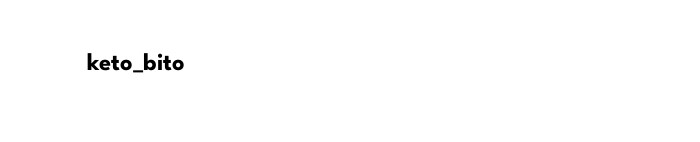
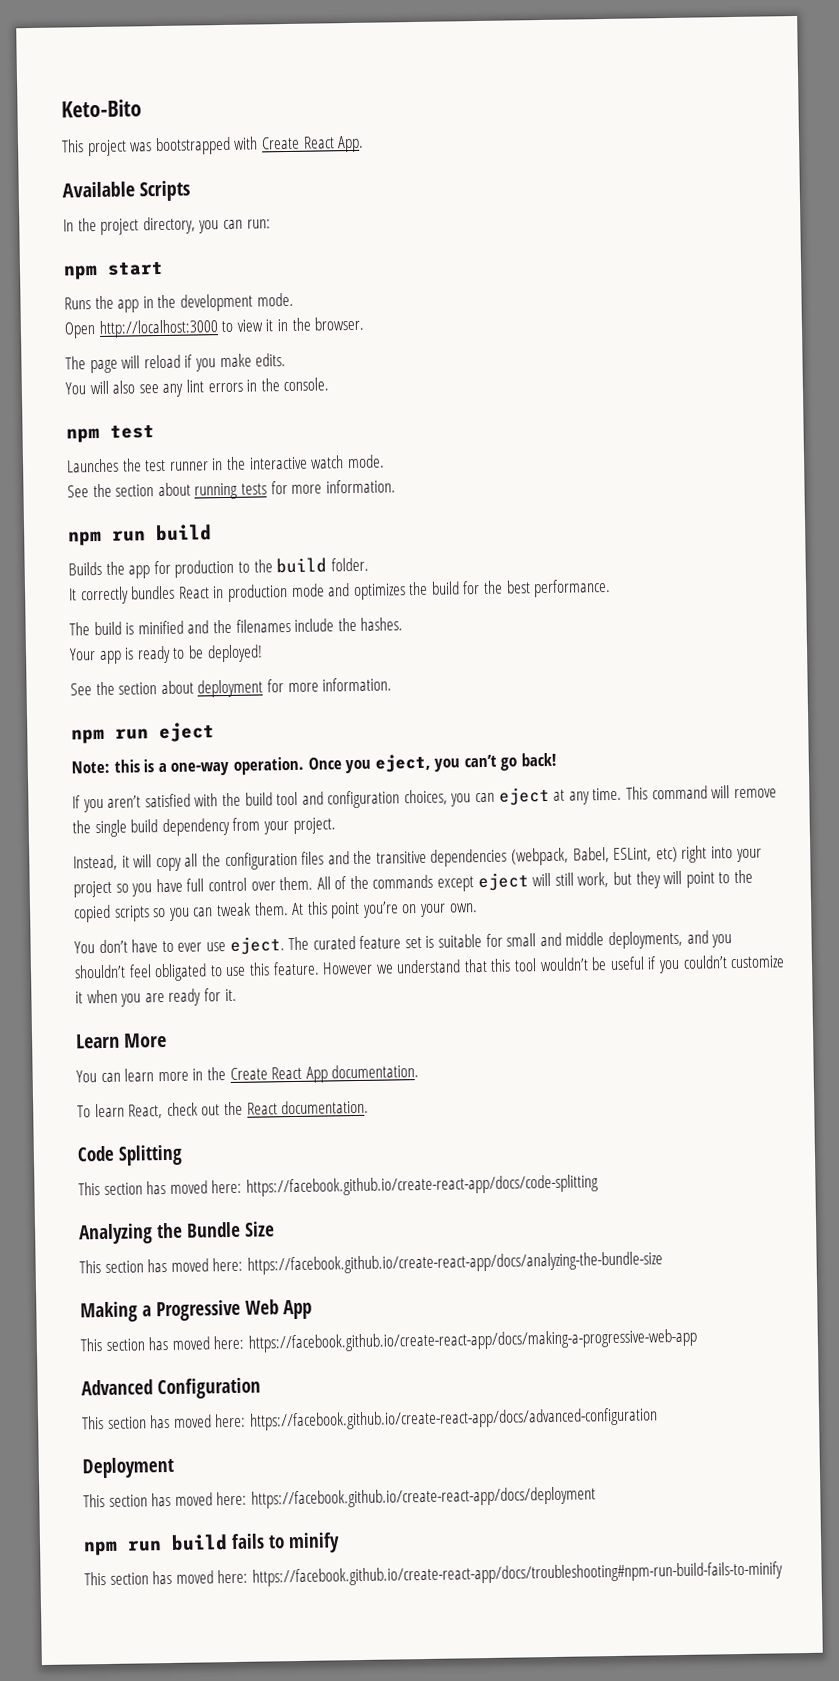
[87,53,185,73] keto_bito -> [61,99,142,118] [61,135,365,157] [62,180,191,202] [63,216,271,235] [63,260,164,280] [64,292,294,313] [64,316,365,339] [65,353,287,374] [65,377,330,397] [66,424,155,443] [66,454,385,473] [67,479,396,500] [68,524,212,546] [68,557,369,579] [68,578,612,605] [69,617,404,636] [69,644,263,665] [70,677,393,698] [71,722,215,744] [71,752,558,776] [72,785,777,813] [72,817,336,838] [73,845,762,872] [73,869,753,898] [73,901,478,923] [74,930,733,955] [74,955,786,982] [75,988,237,1007] [76,1032,168,1049] [76,1064,420,1083] [77,1099,370,1119] [77,1144,183,1166] [78,1174,599,1197] [78,1221,275,1245] [79,1251,663,1275] [80,1299,312,1323] [80,1328,697,1353] [81,1377,261,1400] [82,1407,658,1431] [82,1456,174,1479] [83,1486,596,1509] [83,1532,340,1556] [84,1561,783,1587] Keto-Bito // This project was bootstrapped with Create React App. // Available Scripts // In the project directory, you can run: // npm start // Runs the app in the development mode. // Open http://localhost:3000 to view it in the browser. // The page will reload if you make edits. // You will also see any lint errors in the console. // npm test // Launches the test runner in the interactive watch mode. // See the section about running tests for more information. // npm run build // Builds the app for production to the build folder. // It correctly bundles React in production mode and optimizes the build for the best performance. // The build is minified and the filenames include the hashes. // Your app is ready to be deployed! // See the section about deployment for more information. // npm run eject // Note: this is a one-way operation. Once you eject, you can’t go back! // If you aren’t satisfied with the build tool and configuration choices, you can eject at any time. This command will remove the single build dependency from your project. // Instead, it will copy all the configuration files and the transitive dependencies (webpack, Babel, ESLint, etc) right into your project so you have full control over them. All of the commands except eject will still work, but they will point to the copied scripts so you can tweak them. At this point you’re on your own. // You don’t have to ever use eject. The curated feature set is suitable for small and middle deployments, and you shouldn’t feel obligated to use this feature. However we understand that this tool wouldn’t be useful if you couldn’t customize it when you are ready for it. // Learn More // You can learn more in the Create React App documentation. // To learn React, check out the React documentation. // Code Splitting // This section has moved here: https://facebook.github.io/create-react-app/docs/code-splitting // Analyzing the Bundle Size // This section has moved here: https://facebook.github.io/create-react-app/docs/analyzing-the-bundle-size // Making a Progressive Web App // This section has moved here: https://facebook.github.io/create-react-app/docs/making-a-progressive-web-app // Advanced Configuration // This section has moved here: https://facebook.github.io/create-react-app/docs/advanced-configuration // Deployment // This section has moved here: https://facebook.github.io/create-react-app/docs/deployment // npm run build fails to minify // This section has moved here: https://facebook.github.io/create-react-app/docs/troubleshooting#npm-run-build-fails-to-minify

